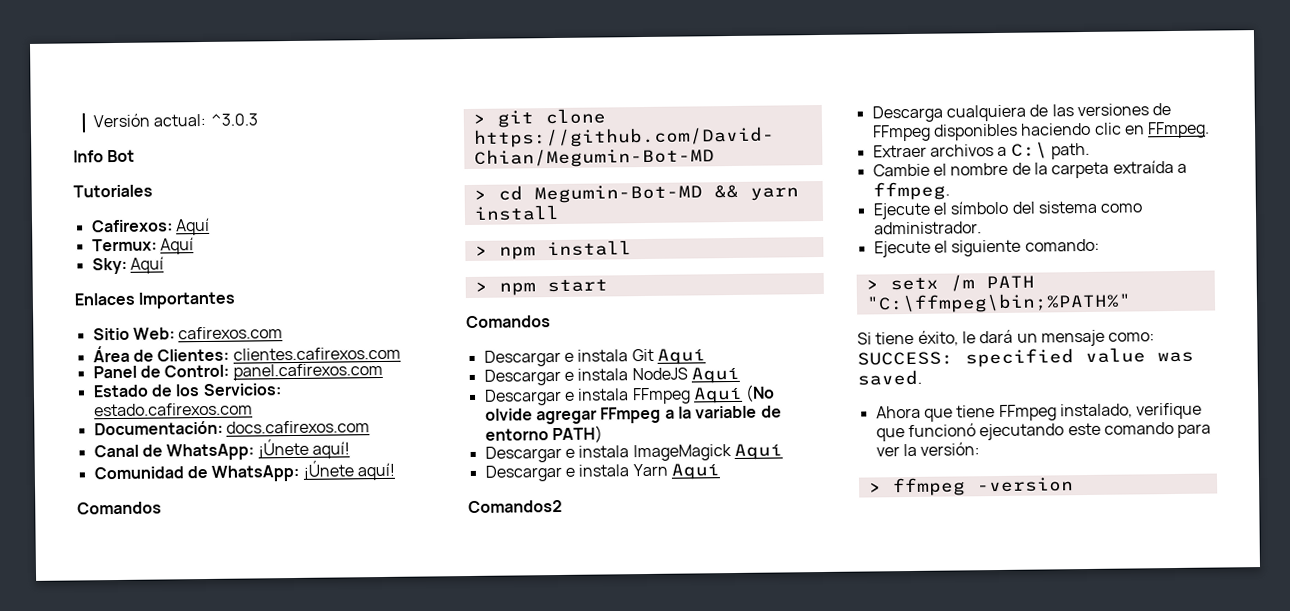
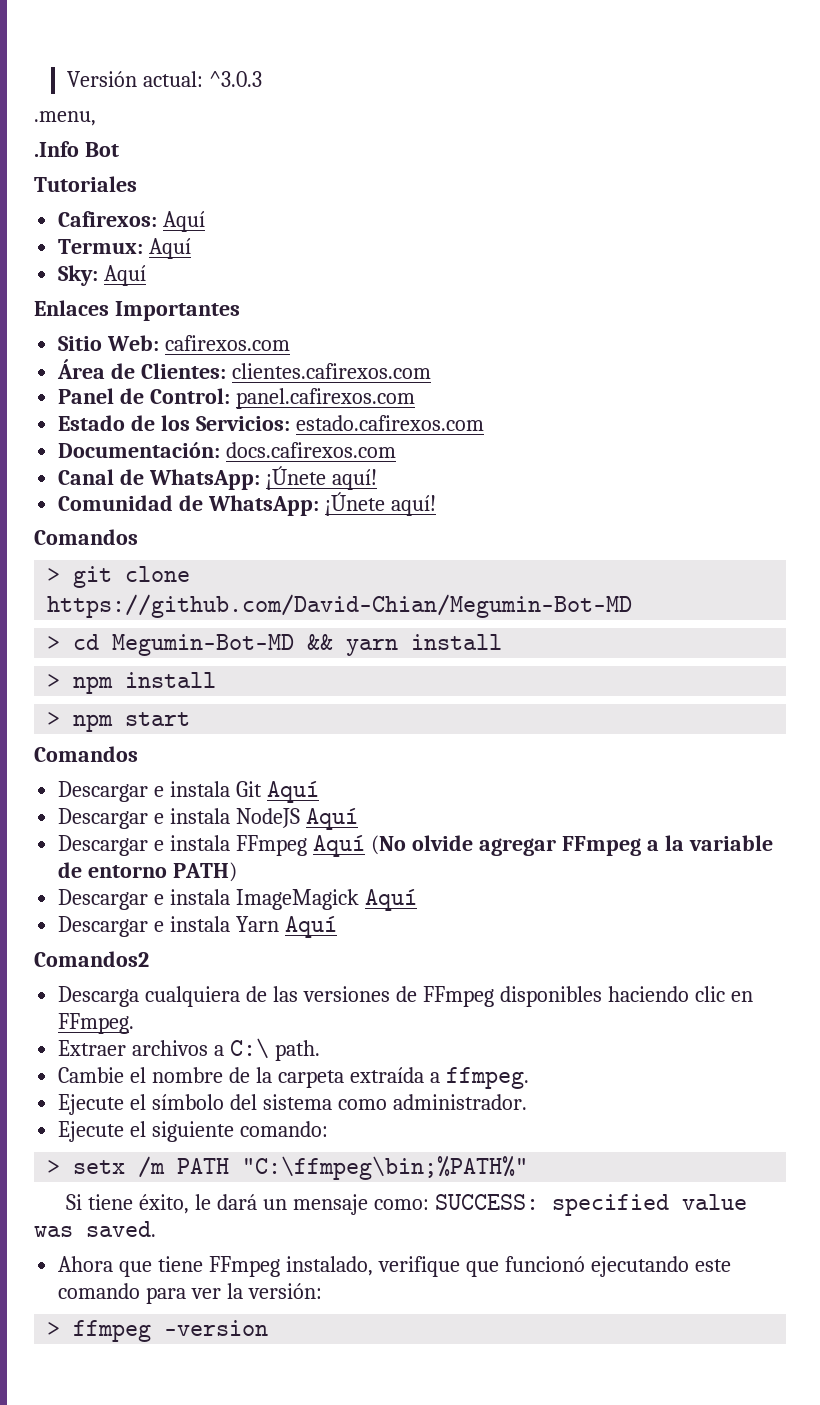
[73,150,104,163] Info -> [34,111,96,126] [34,141,79,157] .menu, // .Info

